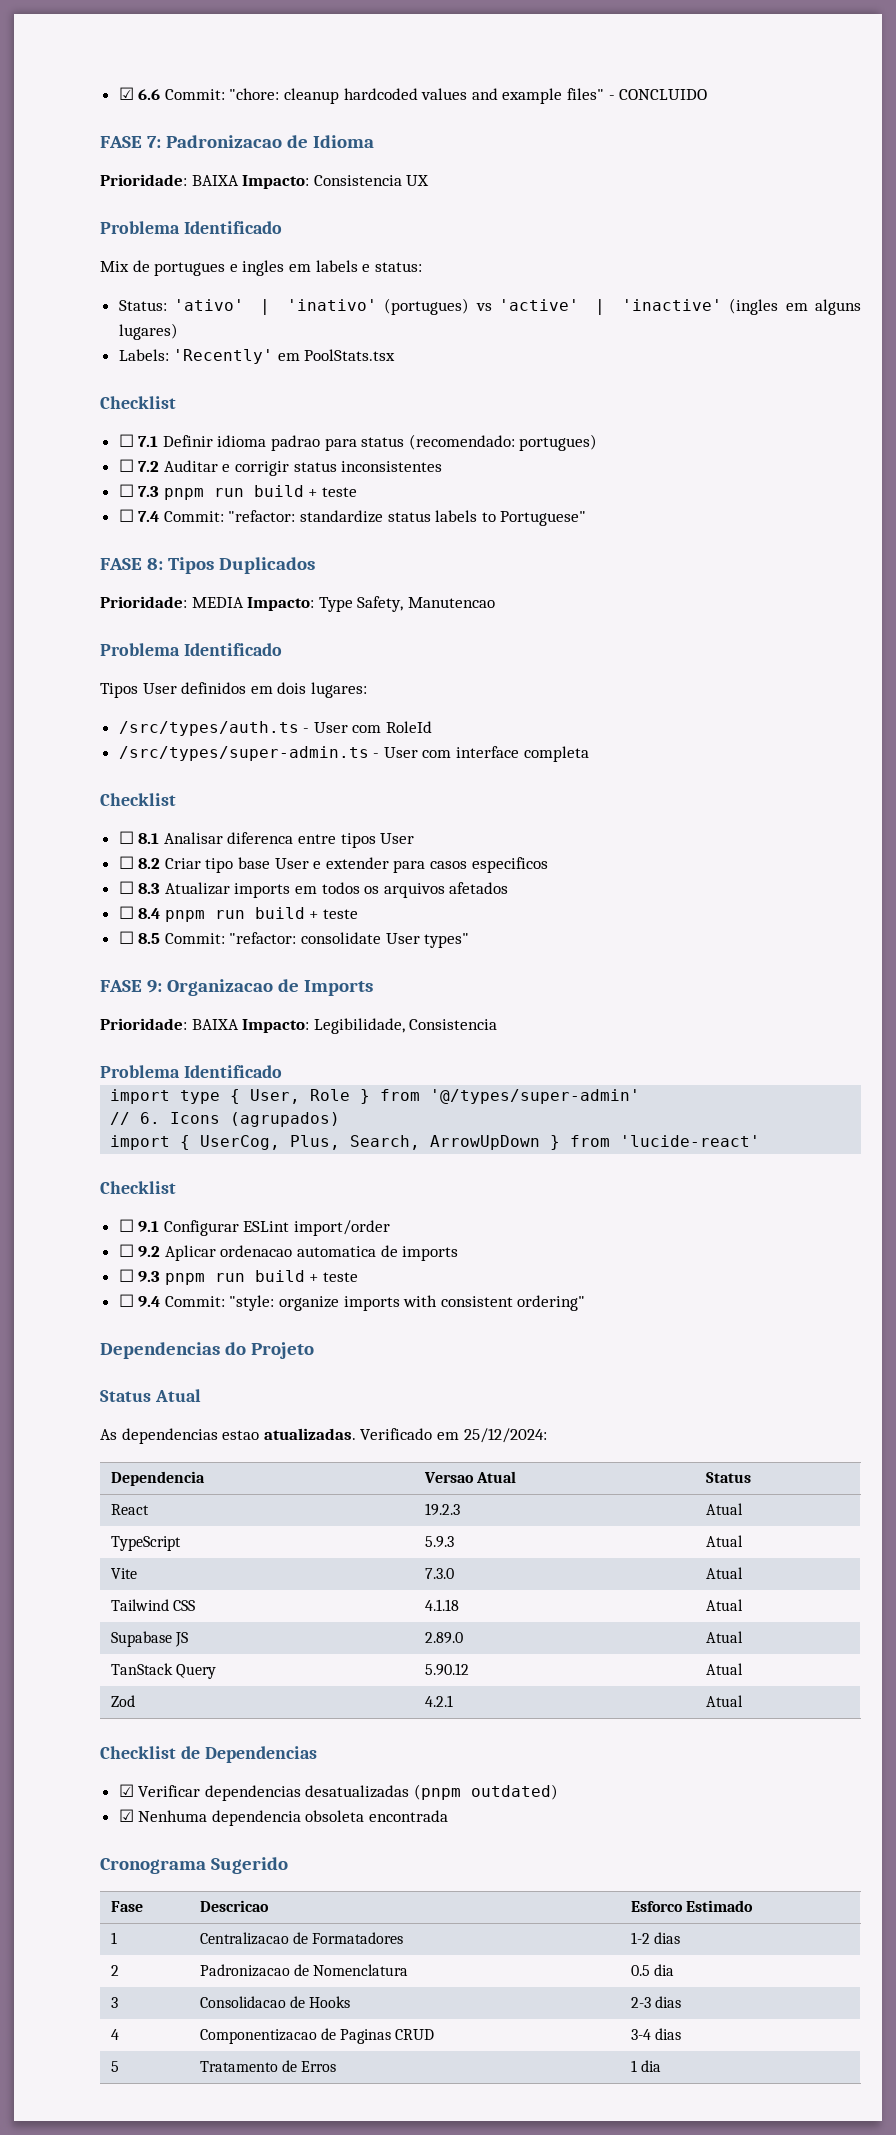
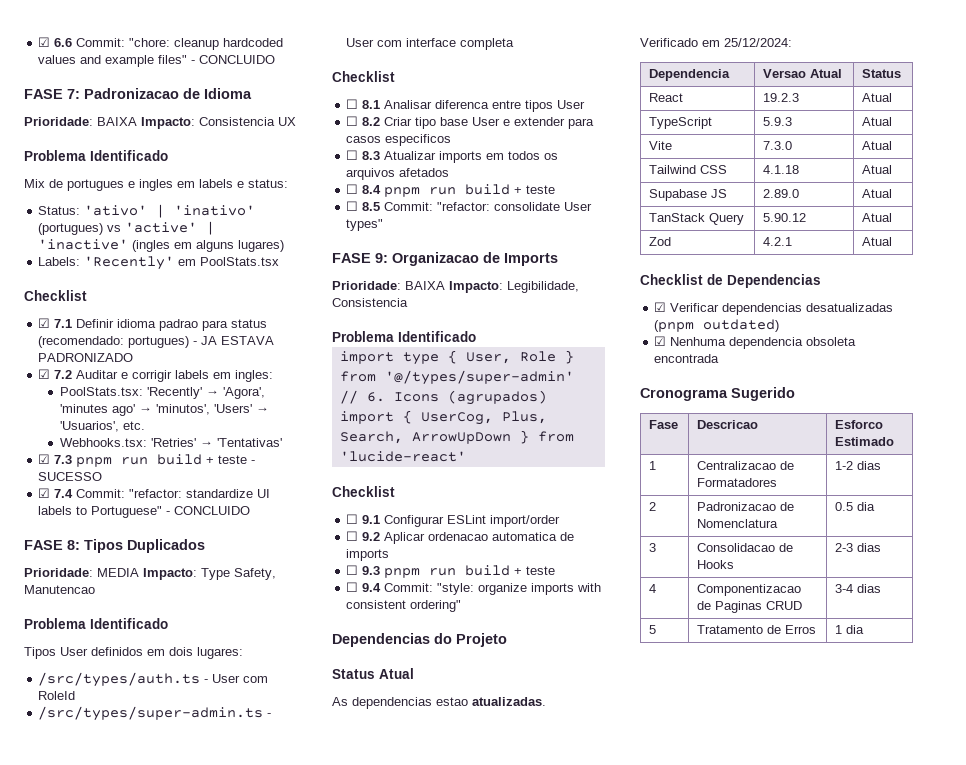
[118,434,134,447] ☐ -> [38,318,51,328] ☑
[118,459,443,476] [118,484,134,497] // ☐ 7.2 Auditar e corrigir status inconsistentes // ☐ -> [193,336,275,345] [38,353,134,362] [38,369,274,382] [59,387,265,399] [59,404,269,416] [59,421,145,432] [59,438,282,447] [38,454,51,464] - JA ESTAVA PADRONIZADO // ☑ 7.2 Auditar e corrigir labels em ingles: // PoolStats.tsx: 'Recently' → 'Agora', 'minutes ago' → 'minutos', 'Users' → 'Usuarios', etc. // Webhooks.tsx: 'Retries' → 'Tentativas' // ☑
[118,509,134,522] // ☐ -> [251,460,256,464] [38,472,103,481] [38,488,51,498] - SUCESSO // ☑
[387,512,431,522] status -> [257,489,271,498] UI
(587, 518) none -> [166,506,251,515] - CONCLUIDO

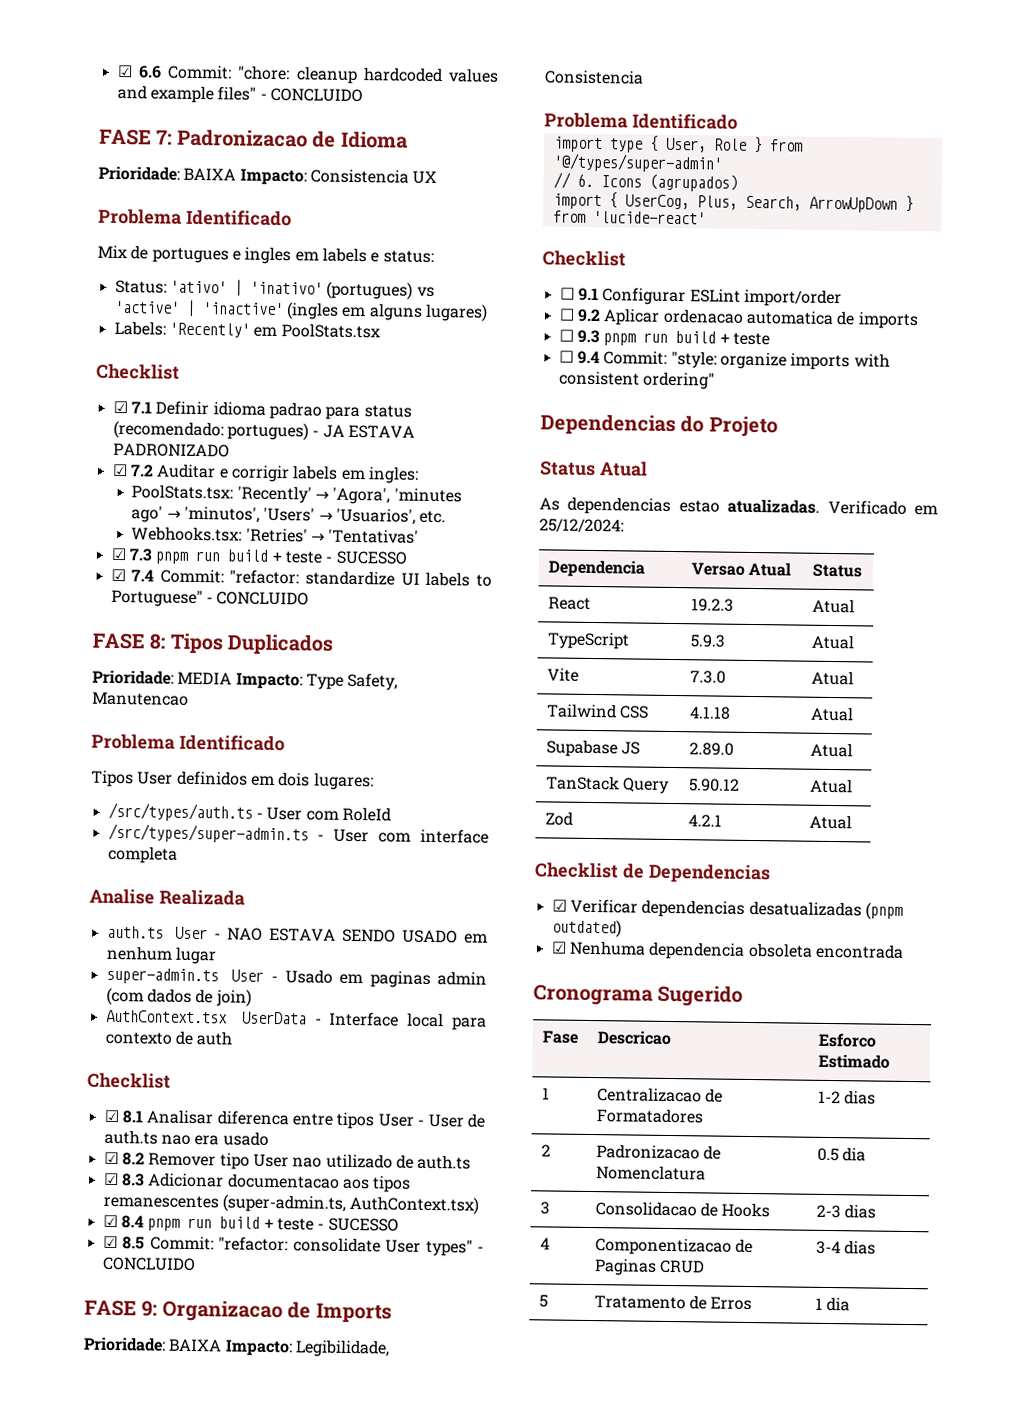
[332,71,395,82] [346,99,359,109] // Checklist // ☐ -> [89,888,245,906] [106,925,488,944] [105,945,217,965] [105,967,487,988] [105,987,252,1007] [105,1009,487,1031] [104,1030,233,1046] [87,1072,171,1089] [103,1109,119,1123] // Analise Realizada // auth.ts User - NAO ESTAVA SENDO USADO em nenhum lugar // super-admin.ts User - Usado em paginas admin (com dados de join) // AuthContext.tsx UserData - Interface local para contexto de auth // Checklist // ☑
[346,116,595,129] [346,134,452,146] [346,150,559,163] [346,168,450,180] [346,184,359,194] // ☐ 8.2 Criar tipo base User e extender para casos especificos // ☐ 8.3 Atualizar imports em todos os arquivos afetados // ☐ -> [417,1113,485,1128] [103,1129,269,1146] [103,1151,472,1170] [103,1172,412,1193] [102,1194,480,1215] [102,1214,118,1228] - User de auth.ts nao era usado // ☑ 8.2 Remover tipo User nao utilizado de auth.ts // ☑ 8.3 Adicionar documentacao aos tipos remanescentes (super-admin.ts, AuthContext.tsx) // ☑
[346,201,359,211] // ☐ -> [317,1217,399,1232] [102,1235,118,1249] - SUCESSO // ☑
(384, 225) none -> [476,1246,484,1253] [101,1256,196,1272] - CONCLUIDO

